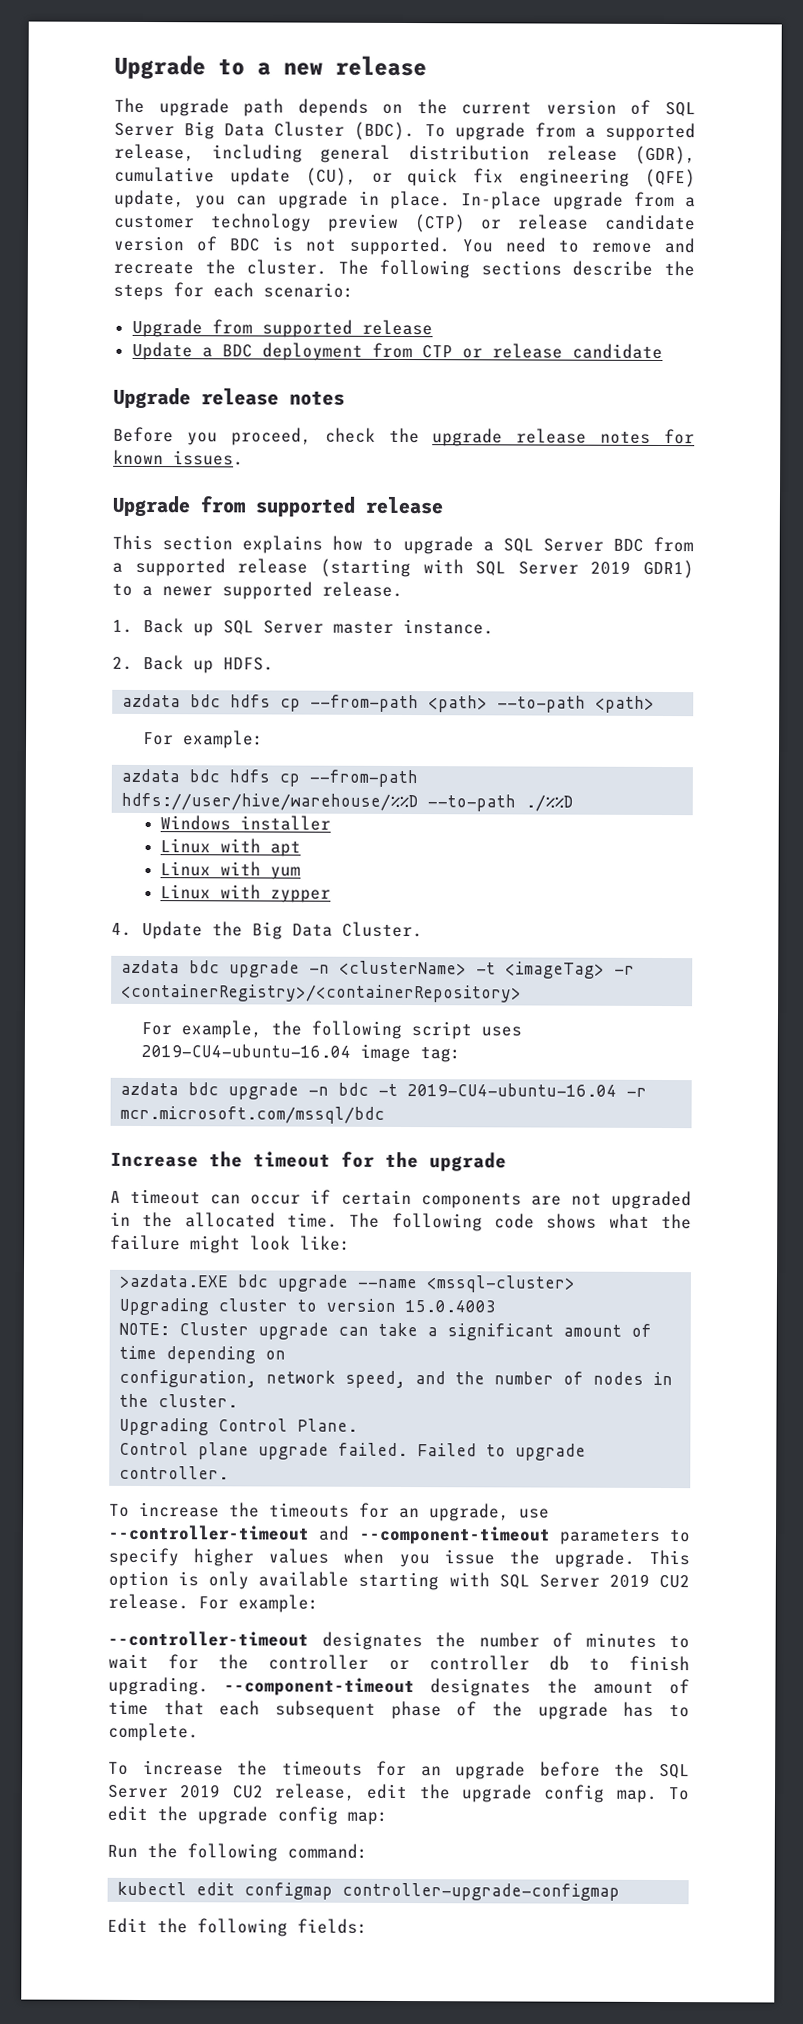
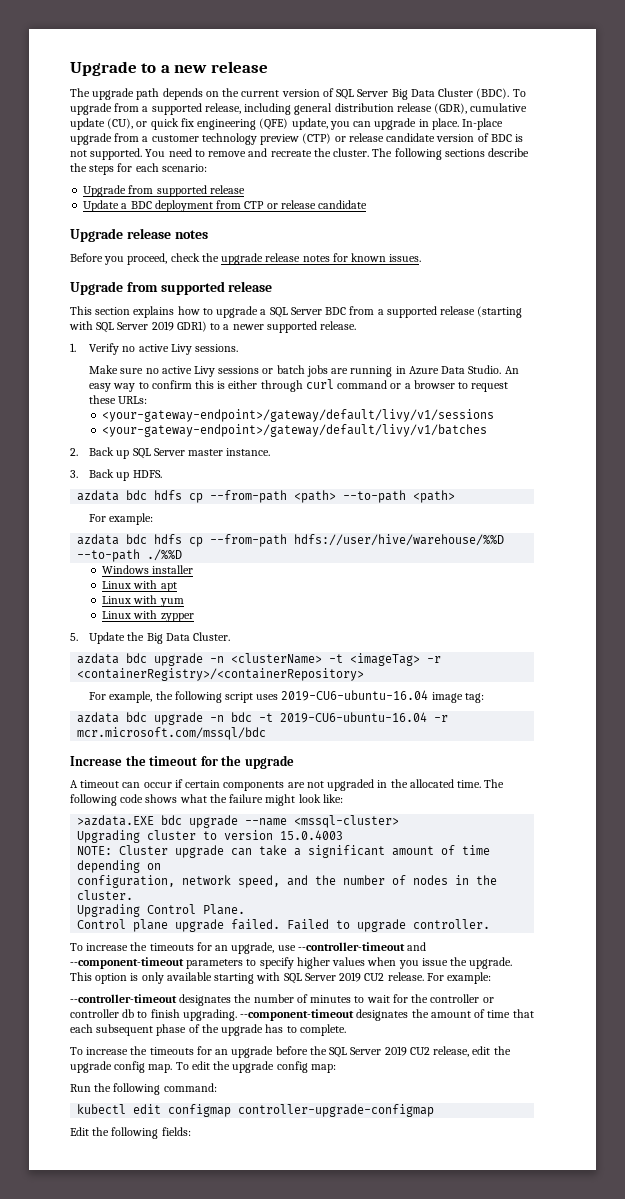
(133, 626) none -> [89,343,238,355] [89,365,519,377] [89,379,509,392] [89,395,148,404] [102,409,495,422] [102,424,488,437] [70,448,78,456] Verify no active Livy sessions. // Make sure no active Livy sessions or batch jobs are running in Azure Data Studio. An easy way to confirm this is either through curl command or a browser to request these URLs: // <your-gateway-endpoint>/gateway/default/livy/v1/sessions // <your-gateway-endpoint>/gateway/default/livy/v1/batches // 2.
[112,656,133,670] 2. -> [70,470,78,478] 3.
[111,922,132,936] 4. -> [70,633,78,641] 5.
[140,1043,351,1058] 2019-CU4-ubuntu-16.04 -> [281,690,429,701] 2019-CU6-ubuntu-16.04
[407,1083,618,1097] 2019-CU4-ubuntu-16.04 -> [280,712,428,723] 2019-CU6-ubuntu-16.04

